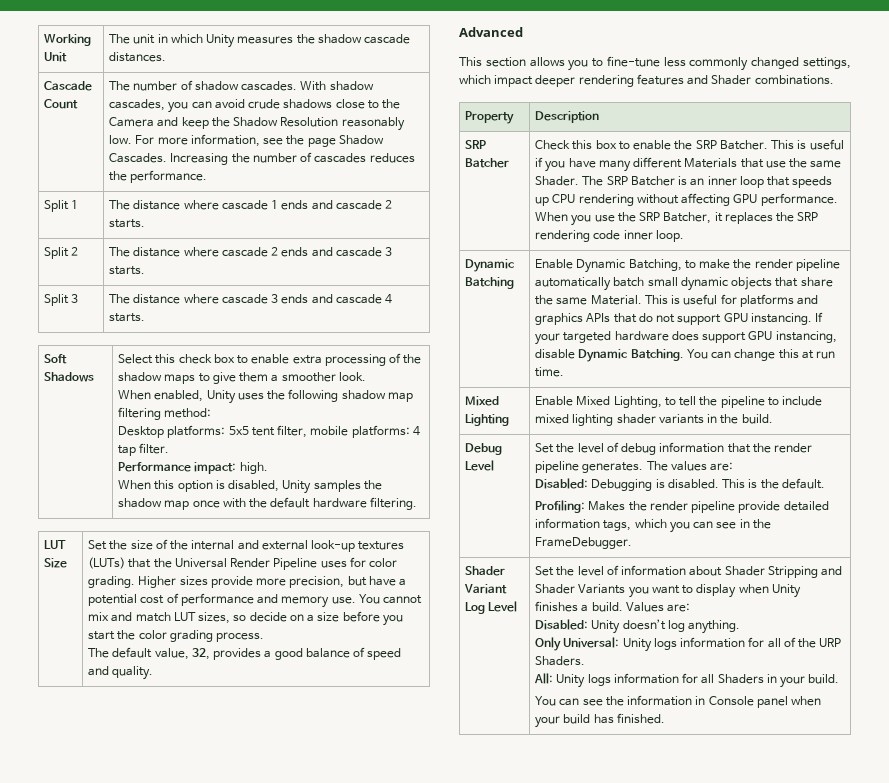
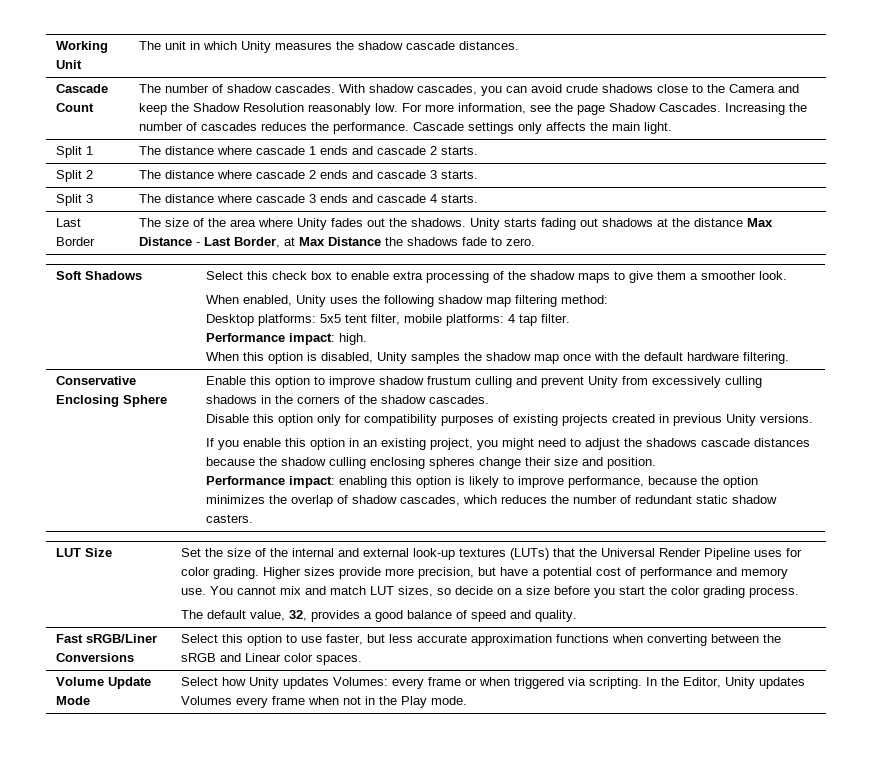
(208, 176) none -> [412,122,672,134] Cascade settings only affects the main light.
(146, 317) none -> [55,218,81,227] [55,237,95,246] [138,218,773,230] [138,237,535,248] // Last Border | The size of the area where Unity fades out the shadows. Unity starts fading out shadows at the distance Max Distance - Last Border, at Max Distance the shadows fade to zero.
(417, 503) none -> [55,376,136,385] [55,395,167,407] [205,376,762,388] [205,395,489,404] [205,414,813,426] [205,438,810,450] [205,457,656,469] [205,476,758,488] [205,495,777,507] [205,514,253,523] // Conservative Enclosing Sphere | Enable this option to improve shadow frustum culling and prevent Unity from excessively culling shadows in the corners of the shadow cascades. // Disable this option only for compatibility purposes of existing projects created in previous Unity versions. // If you enable this option in an existing project, you might need to adjust the shadows cascade distances because the shadow culling enclosing spheres change their size and position. // Performance impact: enabling this option is likely to improve performance, because the option minimizes the overlap of shadow cascades, which reduces the number of redundant static shadow casters.
[459,27,523,37] [459,56,851,71] [459,74,834,87] [465,111,515,124] [535,111,600,123] [465,140,487,149] [465,158,510,168] [535,139,844,150] [535,157,842,172] [535,176,833,188] [535,193,838,206] [535,212,819,226] [535,230,684,242] [465,259,515,272] [465,277,515,289] [535,259,840,273] [535,277,833,291] [535,294,819,307] [535,312,824,325] [535,331,837,345] [535,349,836,362] [535,367,565,377] [465,396,500,406] [465,414,510,426] [535,396,823,408] [535,414,773,426] [465,443,503,455] [465,460,495,471] [535,442,813,455] [535,461,734,473] [535,478,825,491] [535,500,829,513] [535,518,771,533] [535,537,633,549] [465,566,506,576] [464,584,508,594] [465,601,518,614] [535,565,843,578] [535,584,801,598] [535,601,691,612] [535,619,741,634] [535,637,842,652] [535,656,586,666] [534,673,840,688] [535,695,822,708] [535,713,665,728] // Advanced // This section allows you to fine-tune less commonly changed settings, which impact deeper rendering features and Shader combinations. // Property | Description // SRP Batcher | Check this box to enable the SRP Batcher. This is useful if you have many different Materials that use the same Shader. The SRP Batcher is an inner loop that speeds up CPU rendering without affecting GPU performance. When you use the SRP Batcher, it replaces the SRP rendering code inner loop. // Dynamic Batching | Enable Dynamic Batching, to make the render pipeline automatically batch small dynamic objects that share the same Material. This is useful for platforms and graphics APIs that do not support GPU instancing. If your targeted hardware does support GPU instancing, disable Dynamic Batching. You can change this at run time. // Mixed Lighting | Enable Mixed Lighting, to tell the pipeline to include mixed lighting shader variants in the build. // Debug Level | Set the level of debug information that the render pipeline generates. The values are: // Disabled: Debugging is disabled. This is the default. // Profiling: Makes the render pipeline provide detailed information tags, which you can see in the FrameDebugger. // Shader Variant Log Level | Set the level of information about Shader Stripping and Shader Variants you want to display when Unity finishes a build. Values are: // Disabled: Unity doesn’t log anything. // Only Universal: Unity logs information for all of the URP Shaders. // All: Unity logs information for all Shaders in your build. // You can see the information in Console panel when your build has finished. -> [55,634,157,643] [55,653,134,662] [180,634,781,646] [180,653,362,665] [55,677,151,689] [55,696,90,705] [180,677,805,689] [180,696,467,708] // Fast sRGB/Liner Conversions | Select this option to use faster, but less accurate approximation functions when converting between the sRGB and Linear color spaces. // Volume Update Mode | Select how Unity updates Volumes: every frame or when triggered via scripting. In the Editor, Unity updates Volumes every frame when not in the Play mode.

